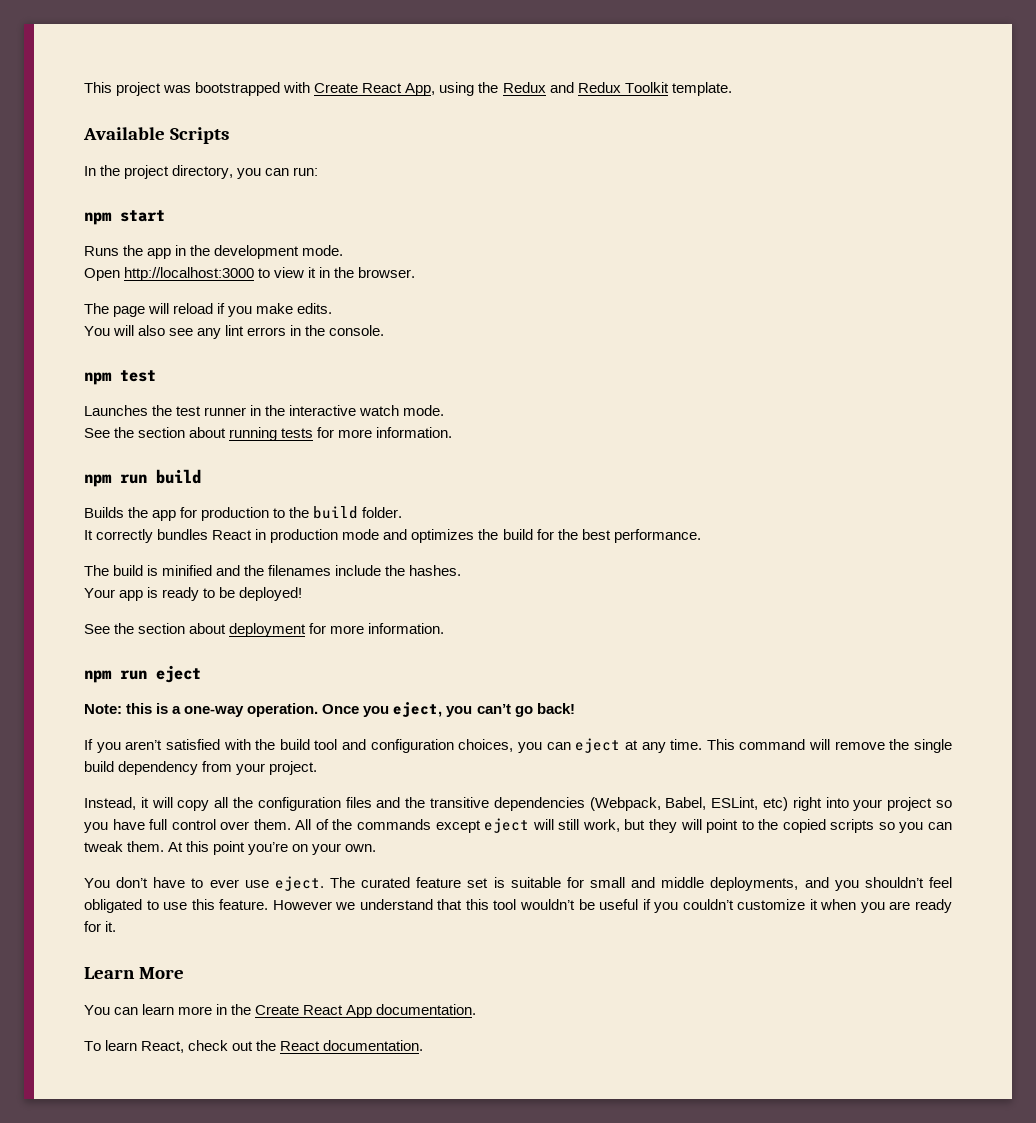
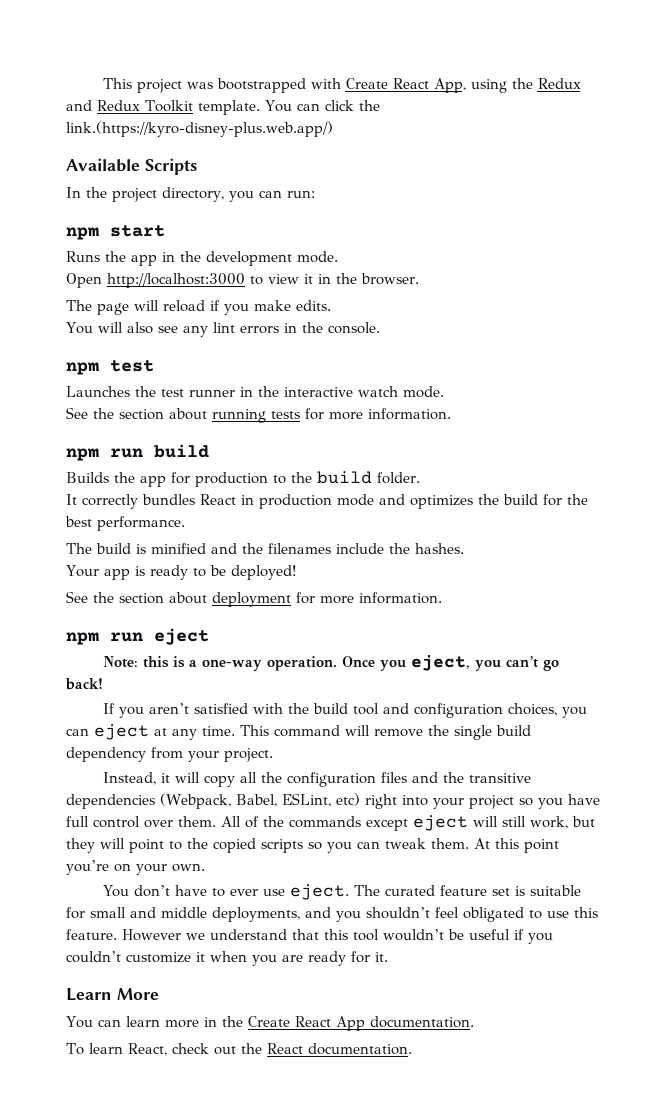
(732, 89) none -> [264,100,380,112] [66,121,333,137] You can click the link.(https://kyro-disney-plus.web.app/)

